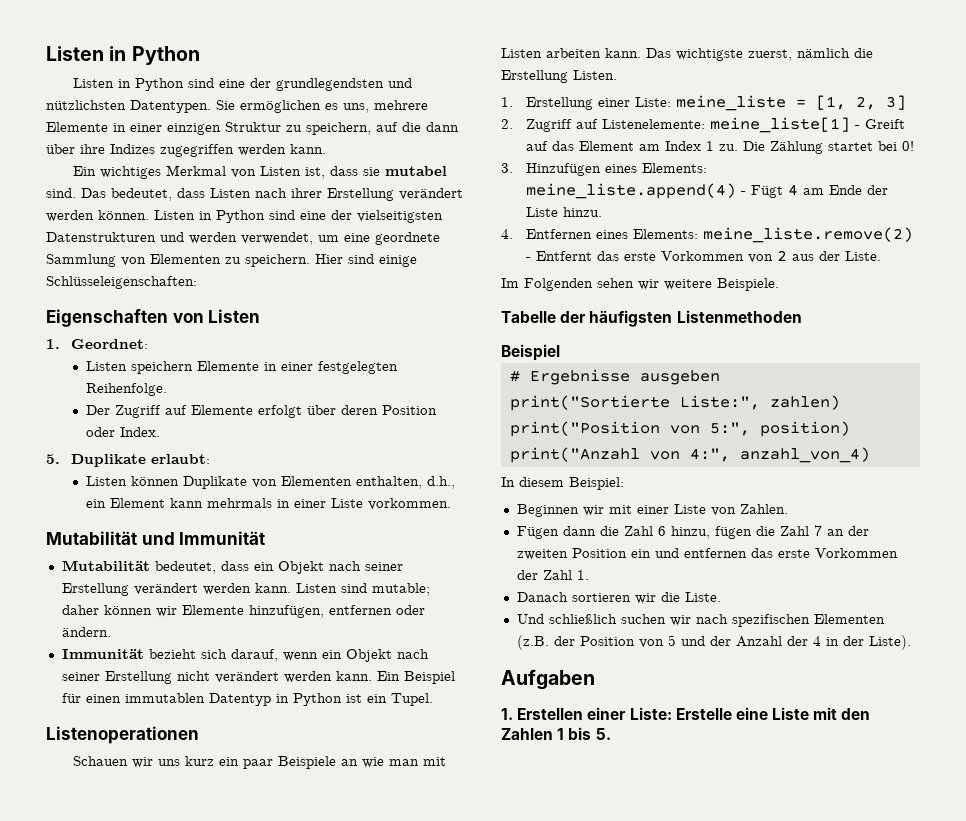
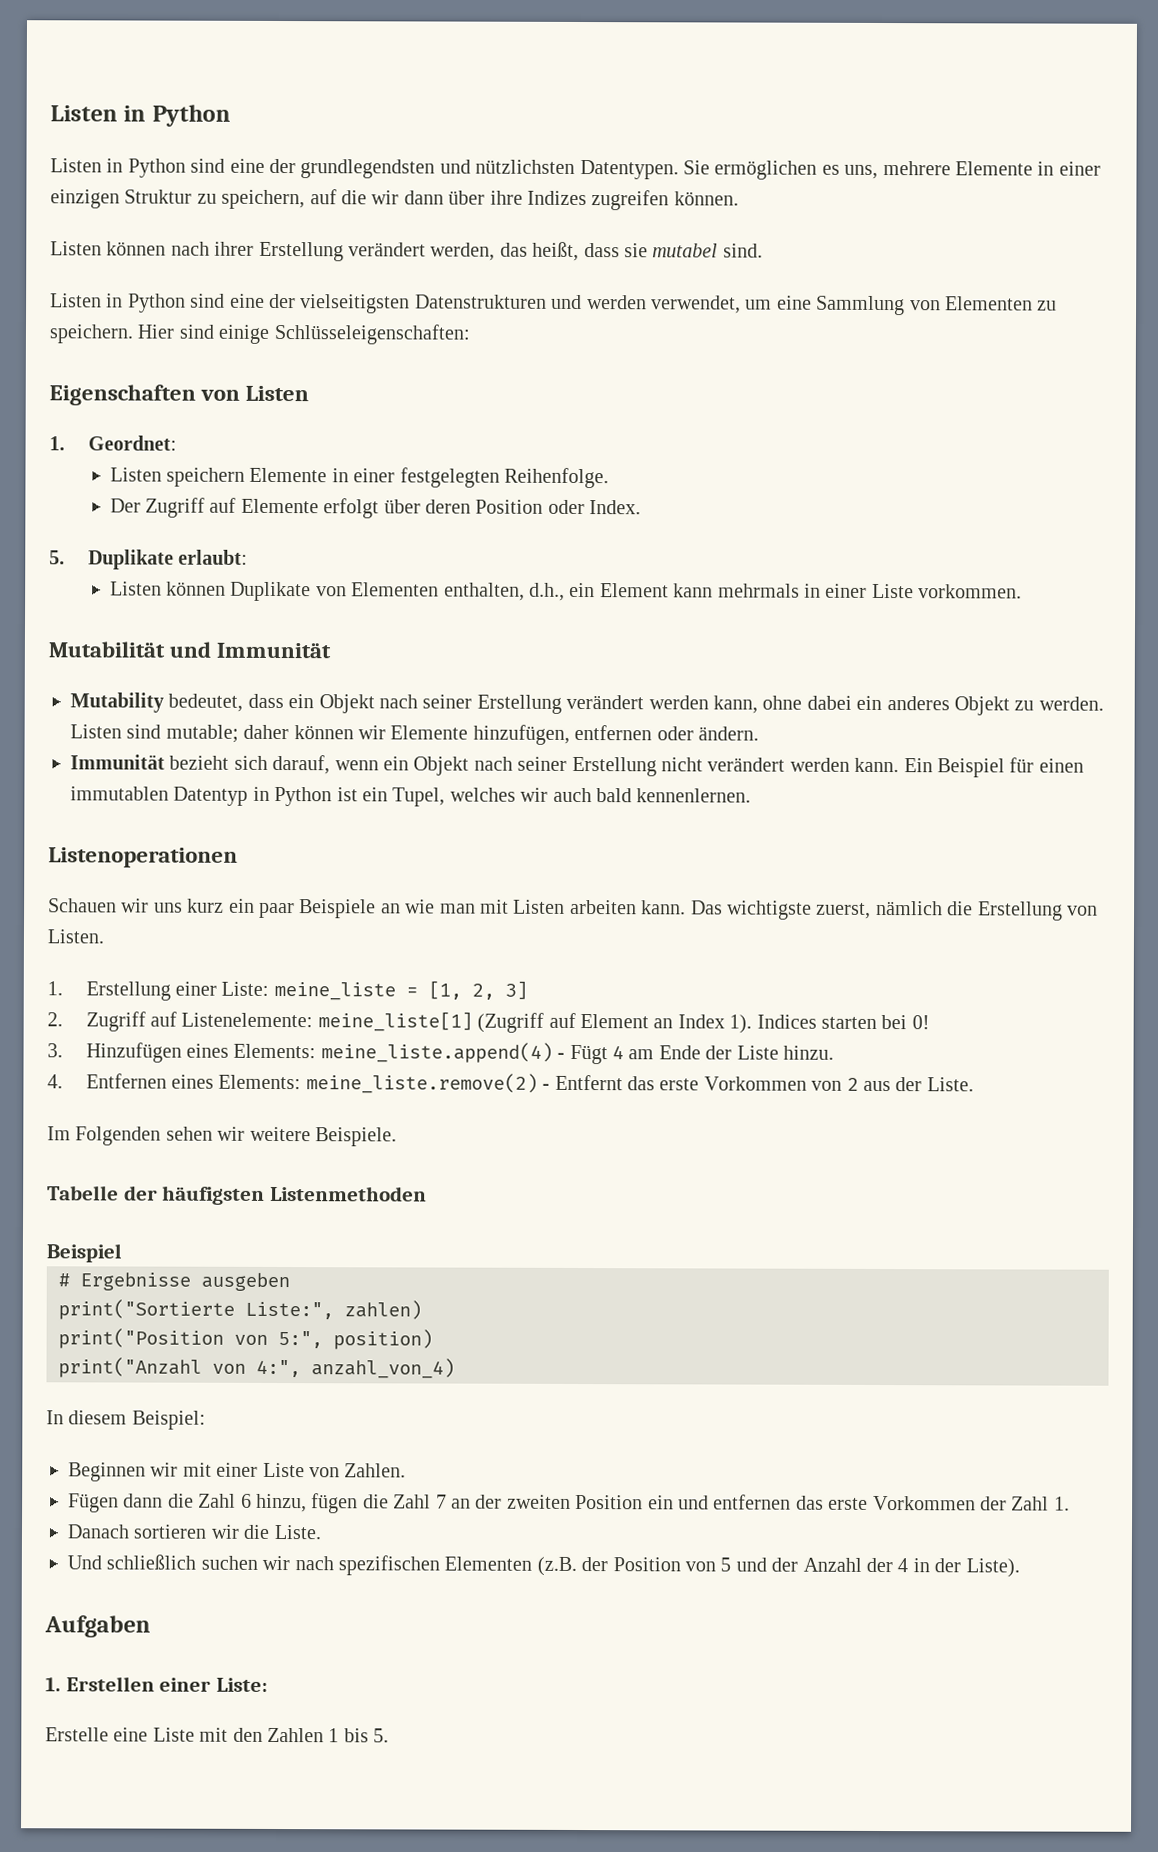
(421, 127) none -> [371,190,400,205] wir
[160,144,326,157] [72,165,447,179] [46,188,463,201] [46,210,149,222] zugegriffen werden kann. // Ein wichtiges Merkmal von Listen ist, dass sie mutabel sind. Das bedeutet, dass Listen nach ihrer Erstellung verändert werden können. -> [591,190,739,211] [50,241,763,262] zugreifen können. // Listen können nach ihrer Erstellung verändert werden, das heißt, dass sie mutabel sind. //
[375,232,440,245] geordnete -> (812, 302) none
[61,560,150,571] Mutabilität -> [70,692,164,713] Mutability
[254,583,291,593] kann. -> [712,695,1104,716] kann, ohne dabei ein anderes Objekt zu werden.
[390,693,433,706] Tupel. -> [392,787,752,807] Tupel, welches wir auch bald kennenlernen.
(568, 76) none -> [1066,905,1098,916] von
[854,119,905,129] [525,141,873,154] - Greift auf das Element am Index 1 zu. Die Zählung startet -> [477,1012,877,1034] (Zugriff auf Element an Index 1). Indices starten
(672, 713) none -> (268, 1684) //

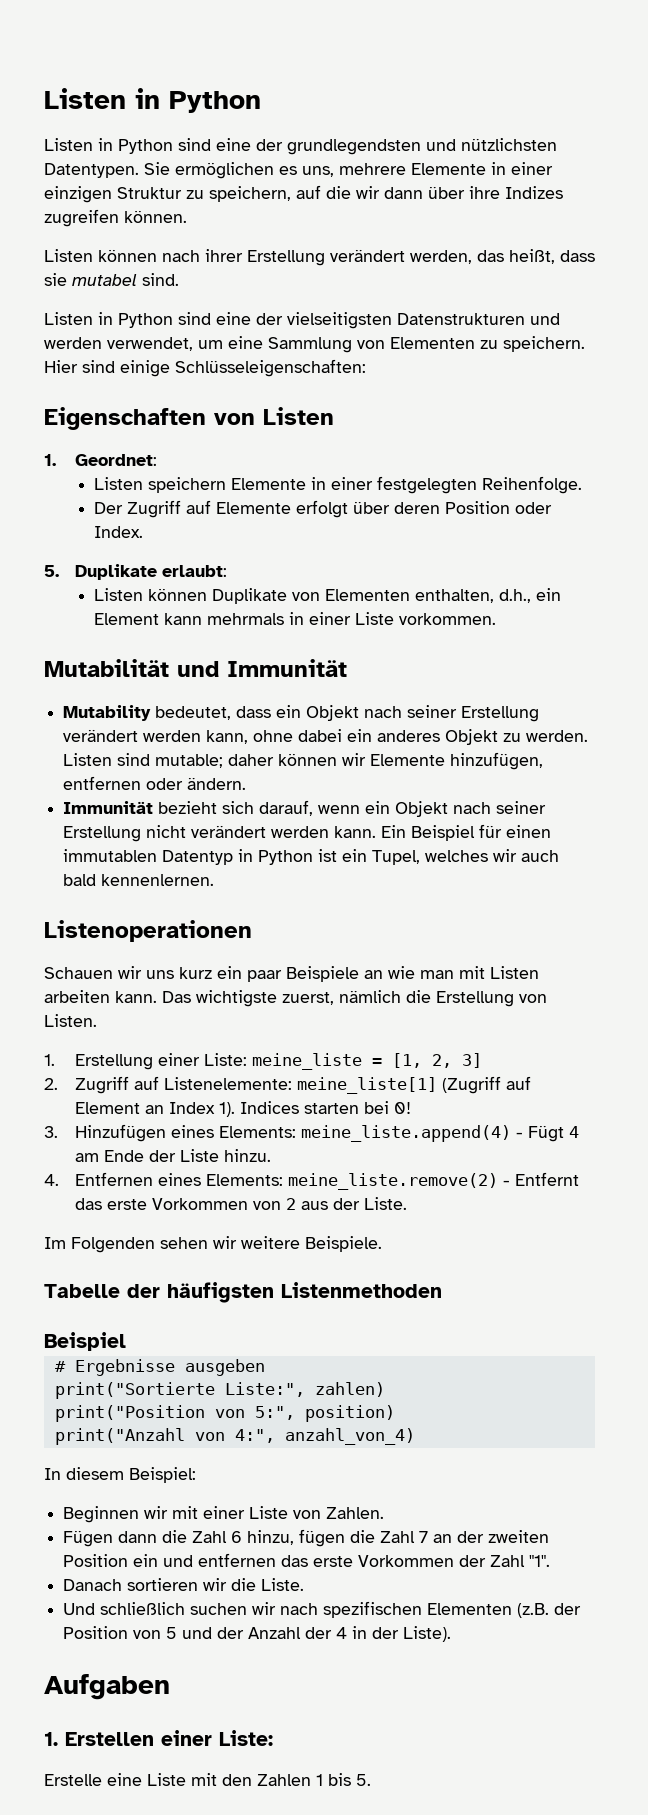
[1053,1496,1070,1511] 1. -> [529,1555,551,1567] "1".

